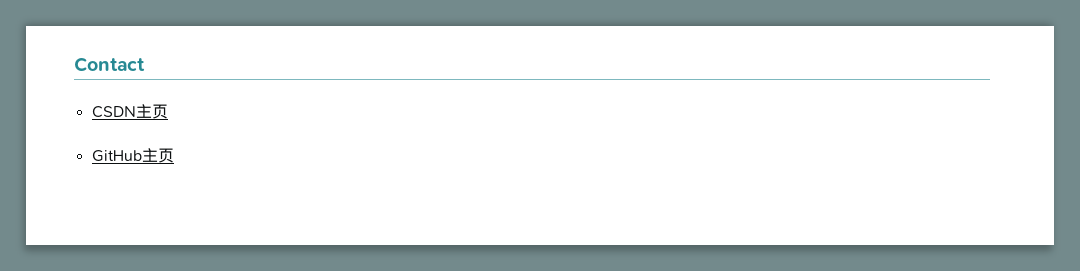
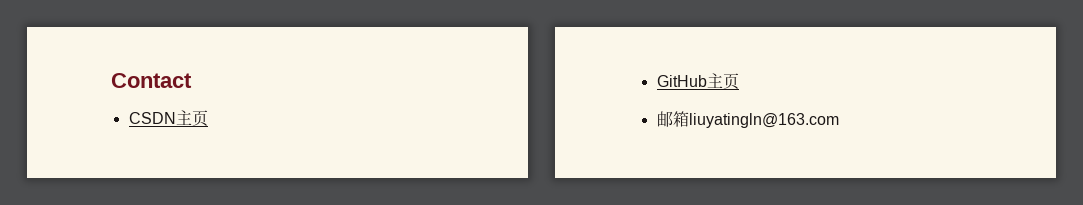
(174, 155) none -> [656,111,839,128] // 邮箱liuyatingln@163.com

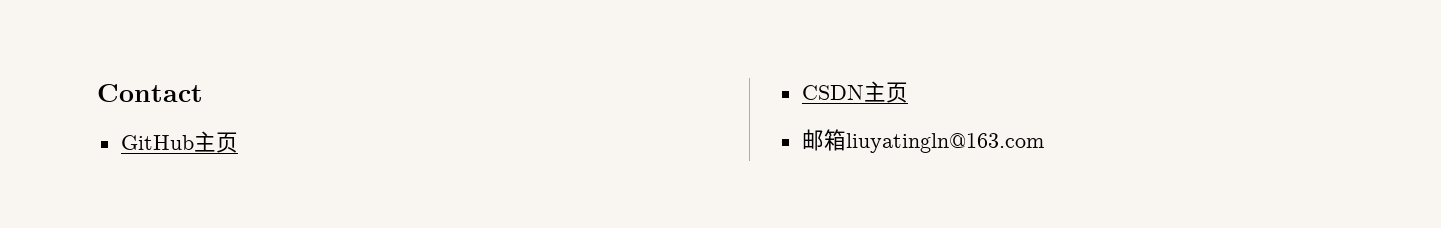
[128,110,208,127] [656,75,707,87] CSDN主页 // GitHub -> [120,131,238,153] [801,85,864,100] GitHub主页 // CSDN

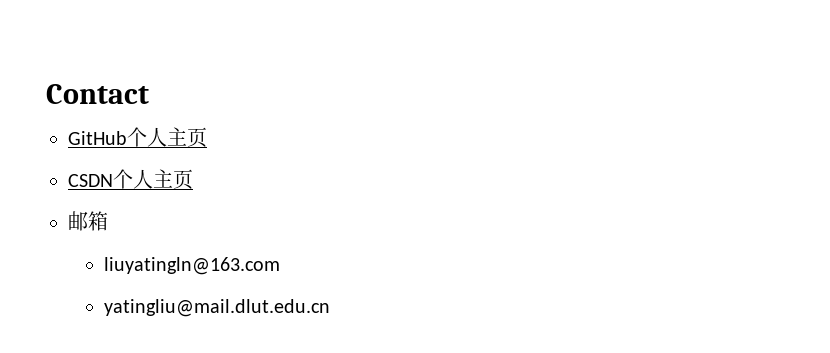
(194, 142) none -> [127,127,167,147] 个人
(864, 92) none -> [113,169,153,189] 个人
(846, 140) none -> (108, 221) //
(1044, 143) none -> [103,299,330,317] // yatingliu@mail.dlut.edu.cn

